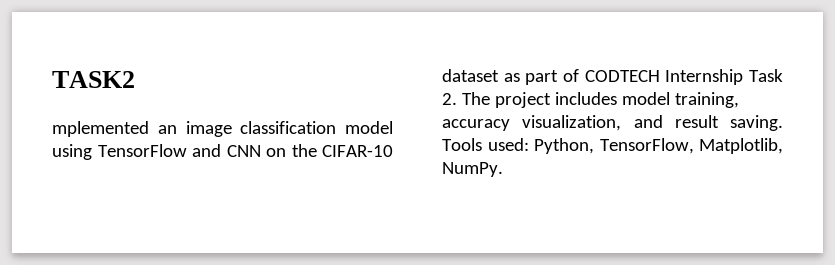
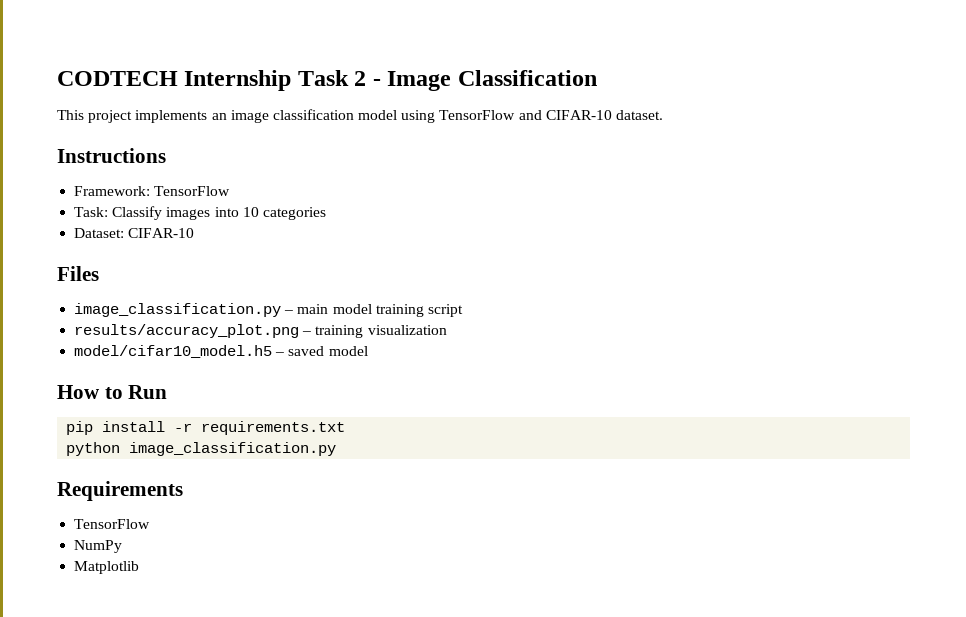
[52,71,135,88] [52,121,149,137] TASK2 // mplemented -> [57,70,597,91] [57,110,208,123] CODTECH Internship Task 2 - Image Classification // This project implements
[226,144,393,157] [442,69,783,85] [442,92,739,108] [442,115,783,131] [442,138,783,154] [442,162,503,177] CNN on the CIFAR-10 dataset as part of CODTECH Internship Task 2. The project includes model training, accuracy visualization, and result saving. Tools used: Python, TensorFlow, Matplotlib, NumPy. -> [545,110,664,120] [57,148,166,163] [74,186,231,196] [74,206,326,220] [74,228,195,238] [57,266,99,281] [74,303,463,317] [74,324,447,338] [74,345,368,358] [57,385,168,399] [66,421,346,435] [66,442,337,456] [57,481,183,501] [74,519,151,529] [74,540,123,553] [74,561,140,574] CIFAR-10 dataset. // Instructions // Framework: TensorFlow // Task: Classify images into 10 categories // Dataset: CIFAR-10 // Files // image_classification.py – main model training script // results/accuracy_plot.png – training visualization // model/cifar10_model.h5 – saved model // How to Run // pip install -r requirements.txt // python image_classification.py // Requirements // TensorFlow // NumPy // Matplotlib

